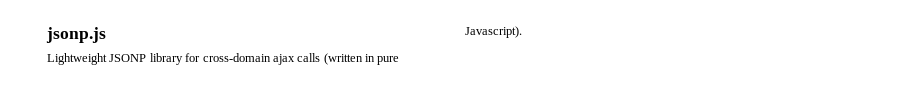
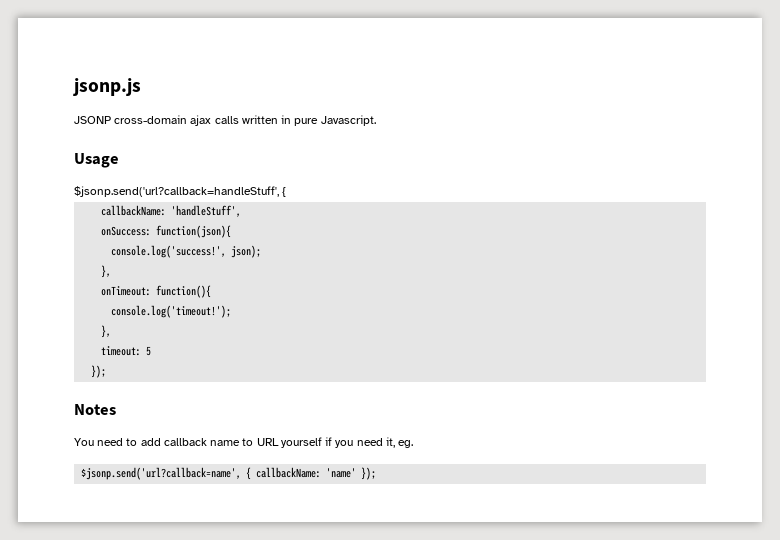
[47,53,201,65] Lightweight JSONP library for -> [74,116,111,124] JSONP
[323,53,363,65] (written -> [241,115,278,124] written
[465,26,522,38] Javascript). -> [320,115,376,126] [74,153,119,168] [74,186,287,197] [101,205,242,217] [101,225,232,238] [111,245,262,258] [101,265,112,278] [101,285,212,298] [111,305,232,318] [101,325,112,338] [101,346,152,356] [91,365,107,378] [74,404,116,415] [74,437,414,448] [81,467,377,480] Javascript. // Usage // $jsonp.send('url?callback=handleStuff', { // callbackName: 'handleStuff', // onSuccess: function(json){ // console.log('success!', json); // }, // onTimeout: function(){ // console.log('timeout!'); // }, // timeout: 5 // }); // Notes // You need to add callback name to URL yourself if you need it, eg. // $jsonp.send('url?callback=name', { callbackName: 'name' });

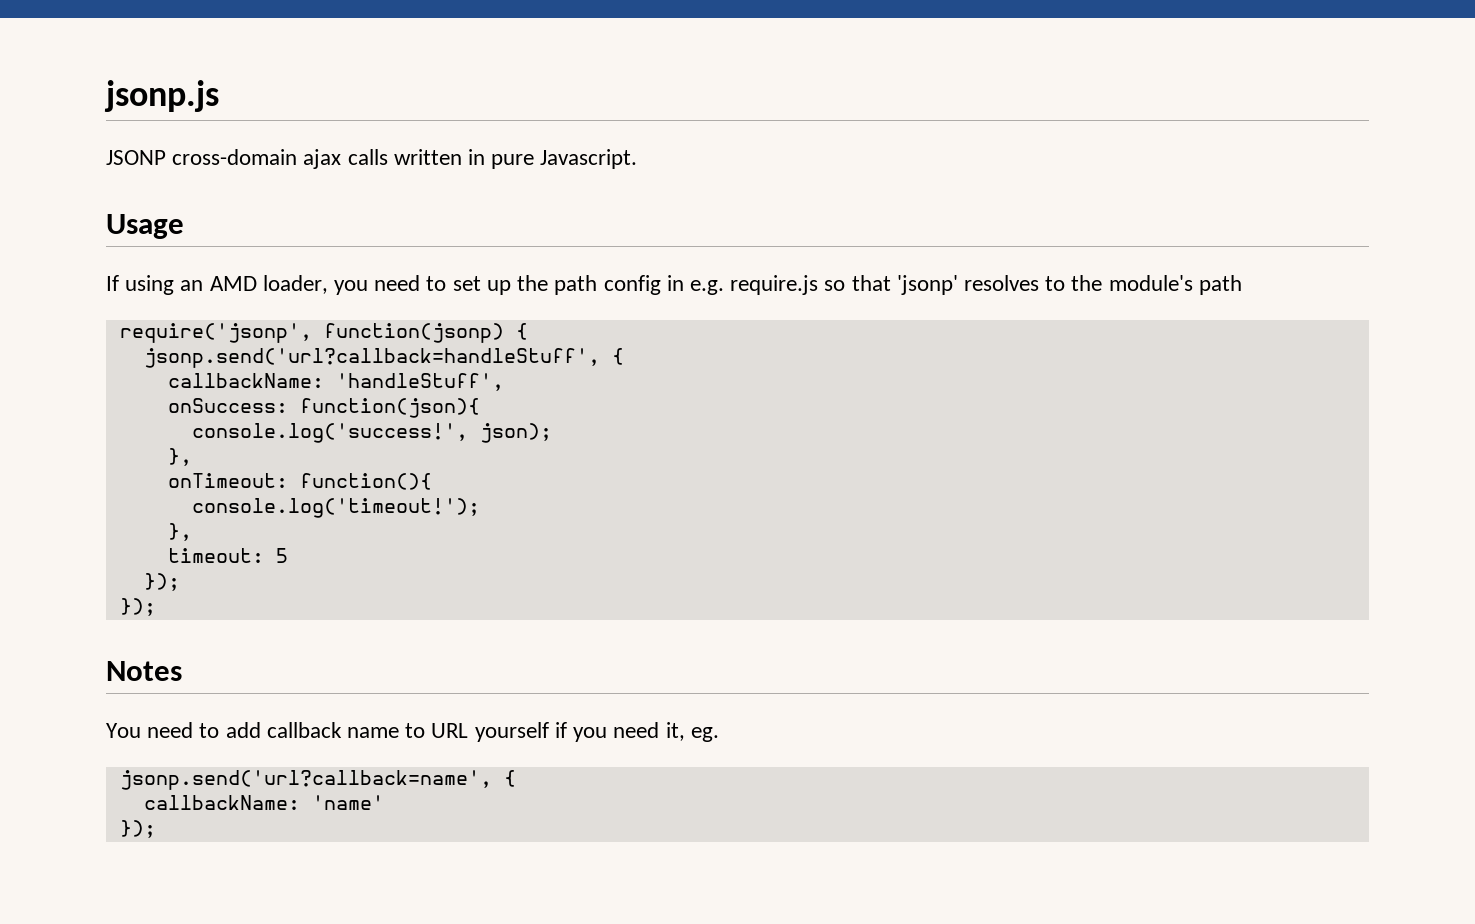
[74,186,279,197] $jsonp.send('url?callback=handleStuff', -> [106,275,1242,295] [119,323,528,343] [143,348,600,368] If using an AMD loader, you need to set up the path config in e.g. require.js so that 'jsonp' resolves to the module's path // require('jsonp', function(jsonp) { // jsonp.send('url?callback=handleStuff',
(107, 371) none -> [119,598,156,616] // });
[81,467,252,480] $jsonp.send('url?callback=name', { -> [119,770,516,790] jsonp.send('url?callback=name', { //
(357, 473) none -> (384, 802) //

